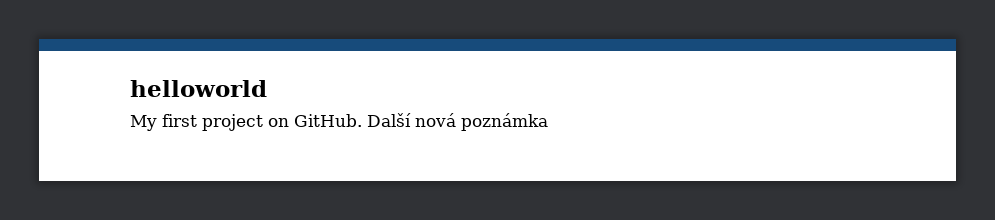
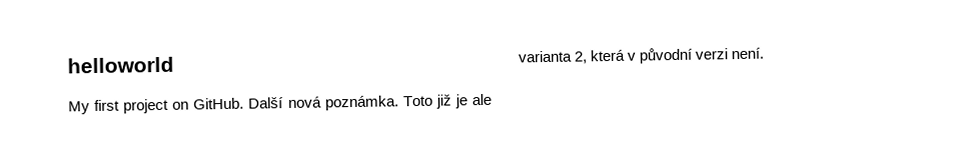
[461,113,548,131] poznámka -> [324,93,492,111] [518,47,765,64] poznámka. Toto již je ale varianta 2, která v původní verzi není.

